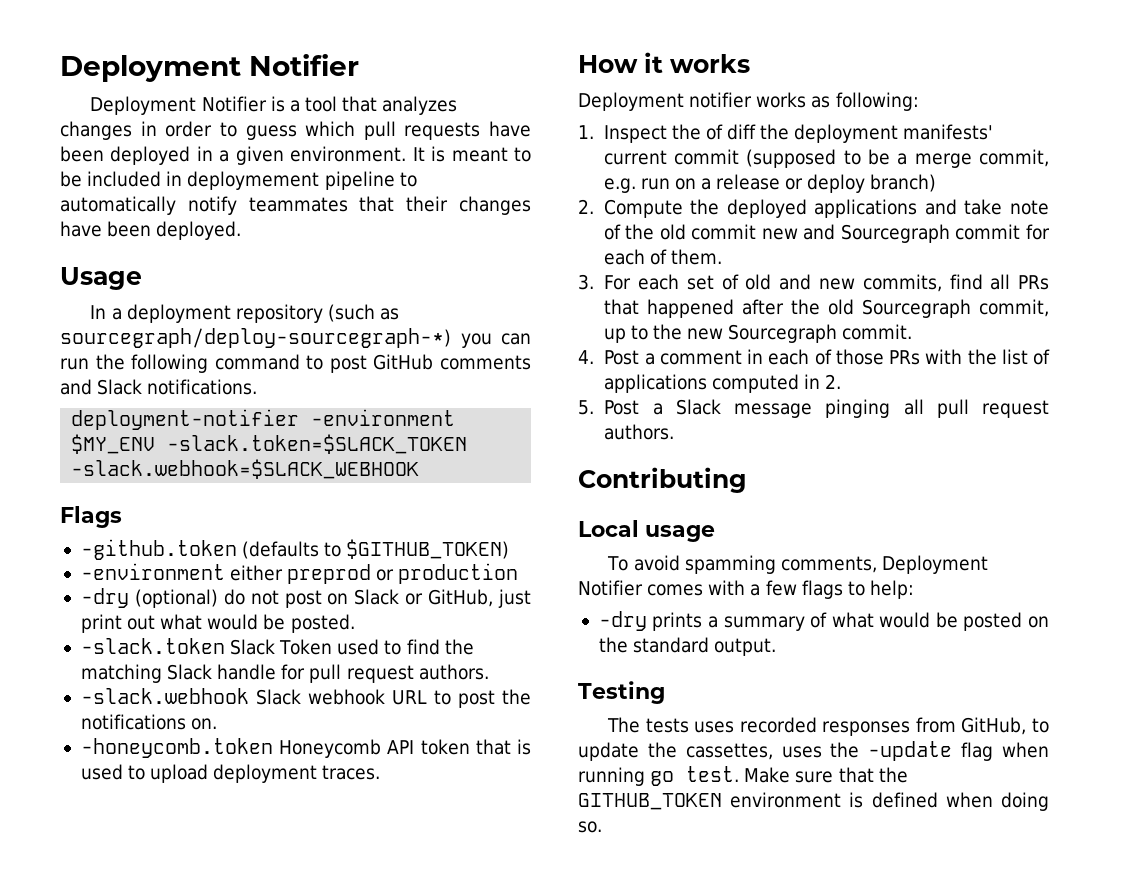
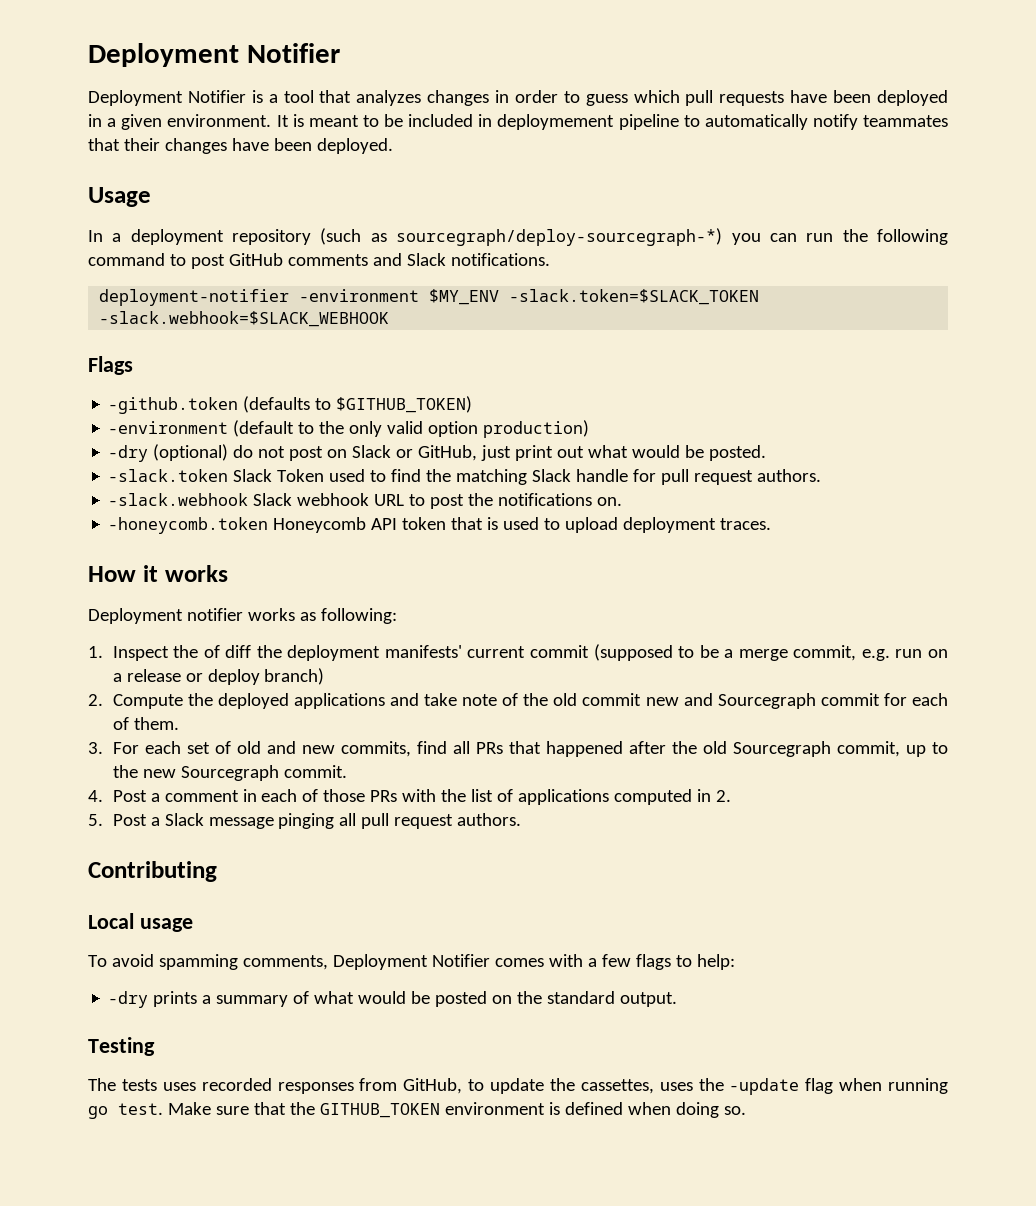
[230,563,519,584] either preprod or production -> [233,420,590,438] (default to the only valid option production)

